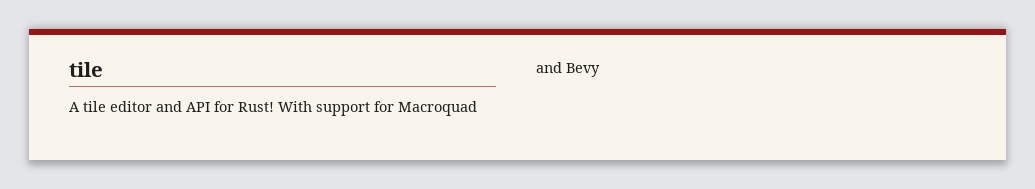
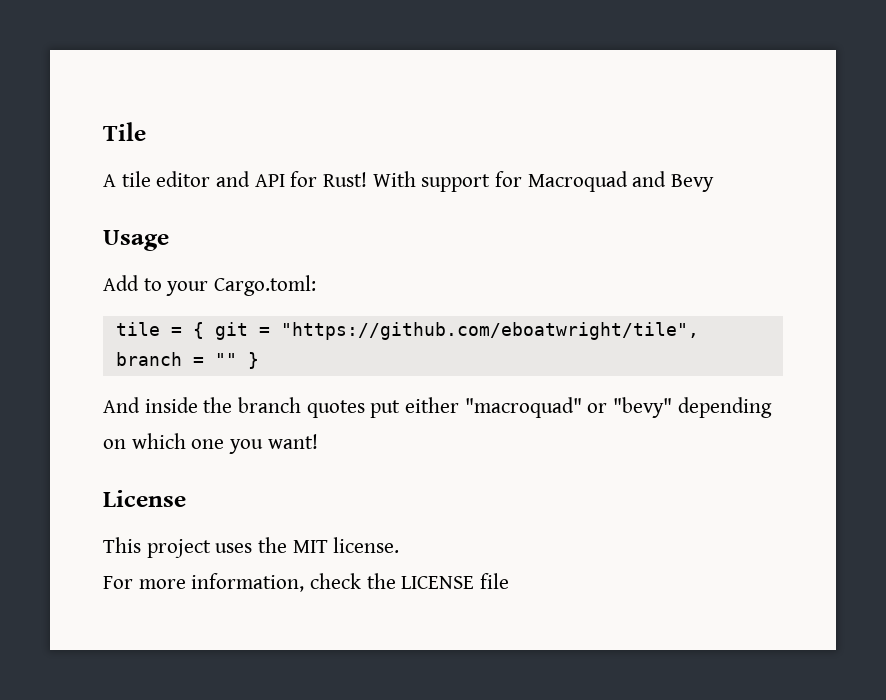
[69,62,103,77] tile -> [103,122,146,141] Tile
(600, 70) none -> [103,230,169,251] [103,275,317,296] [115,322,699,340] [115,352,259,369] [103,397,772,418] [103,433,318,454] [103,490,186,507] [103,537,400,558] [103,573,510,592] // Usage // Add to your Cargo.toml: // tile = { git = "https://github.com/eboatwright/tile", branch = "" } // And inside the branch quotes put either "macroquad" or "bevy" depending on which one you want! // License // This project uses the MIT license. // For more information, check the LICENSE file

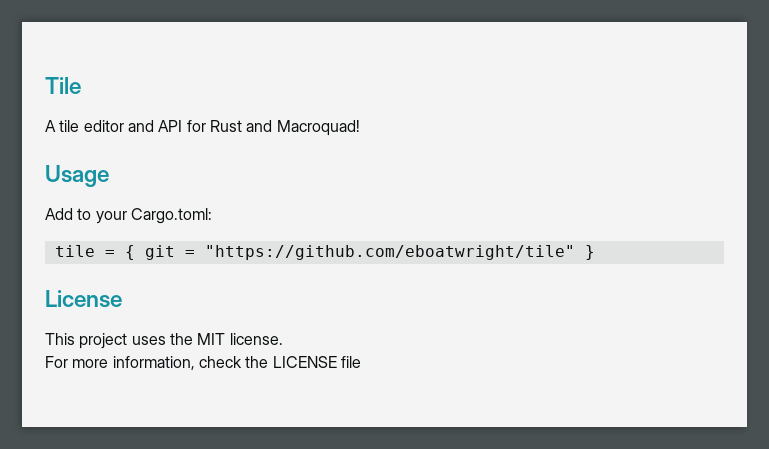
[323,171,715,192] Rust! With support for Macroquad and Bevy -> [209,120,360,136] Rust and Macroquad!
[280,322,699,340] [115,352,259,369] [103,397,772,418] [103,433,318,454] "https://github.com/eboatwright/tile", branch = "" } // And inside the branch quotes put either "macroquad" or "bevy" depending on which one you want! -> [204,245,595,260] "https://github.com/eboatwright/tile" }

